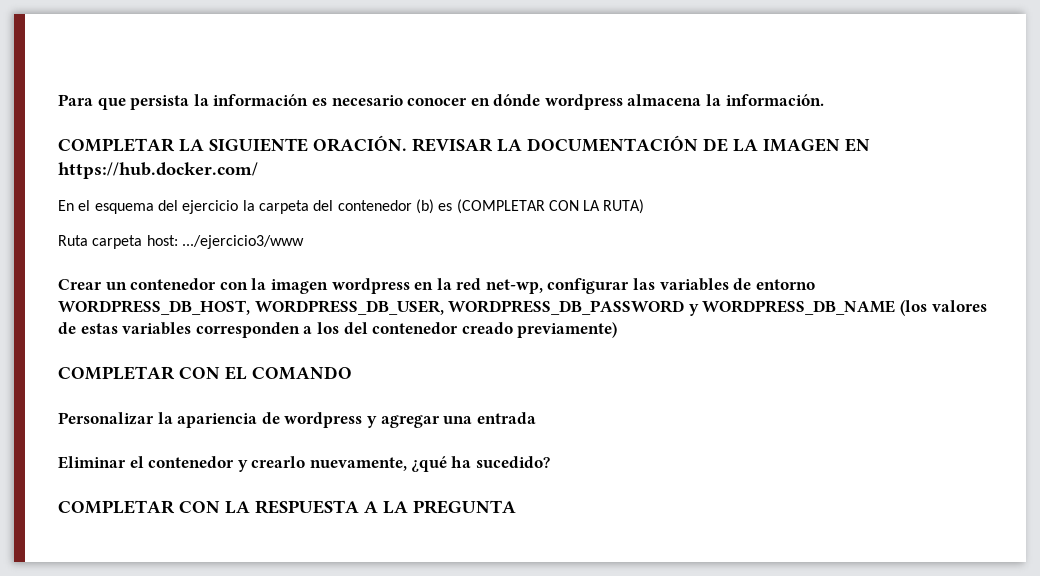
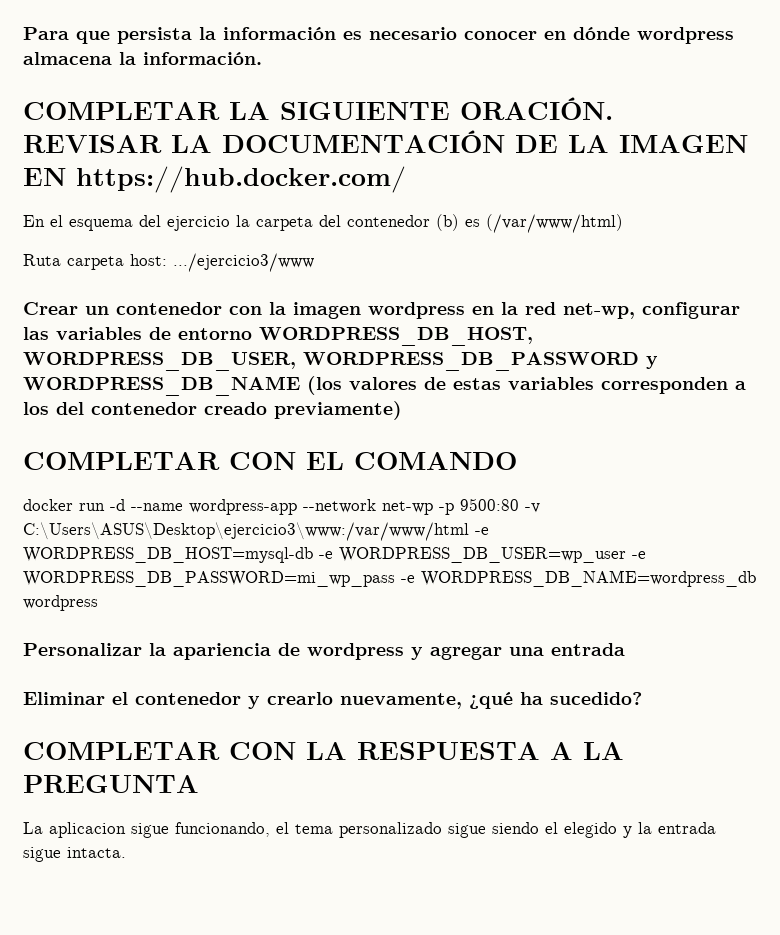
[456,199,645,214] (COMPLETAR CON LA RUTA) -> [486,214,623,233] (/var/www/html)
(352, 373) none -> [23,498,540,515] [23,522,489,541] [23,547,646,563] [23,570,756,587] [23,595,98,611] // docker run -d --name wordpress-app --network net-wp -p 9500:80 -v C:\Users\ASUS\Desktop\ejercicio3\www:/var/www/html -e WORDPRESS_DB_HOST=mysql-db -e WORDPRESS_DB_USER=wp_user -e WORDPRESS_DB_PASSWORD=mi_wp_pass -e WORDPRESS_DB_NAME=wordpress_db wordpress
(516, 507) none -> [23,822,716,838] [23,847,126,862] // La aplicacion sigue funcionando, el tema personalizado sigue siendo el elegido y la entrada sigue intacta.

